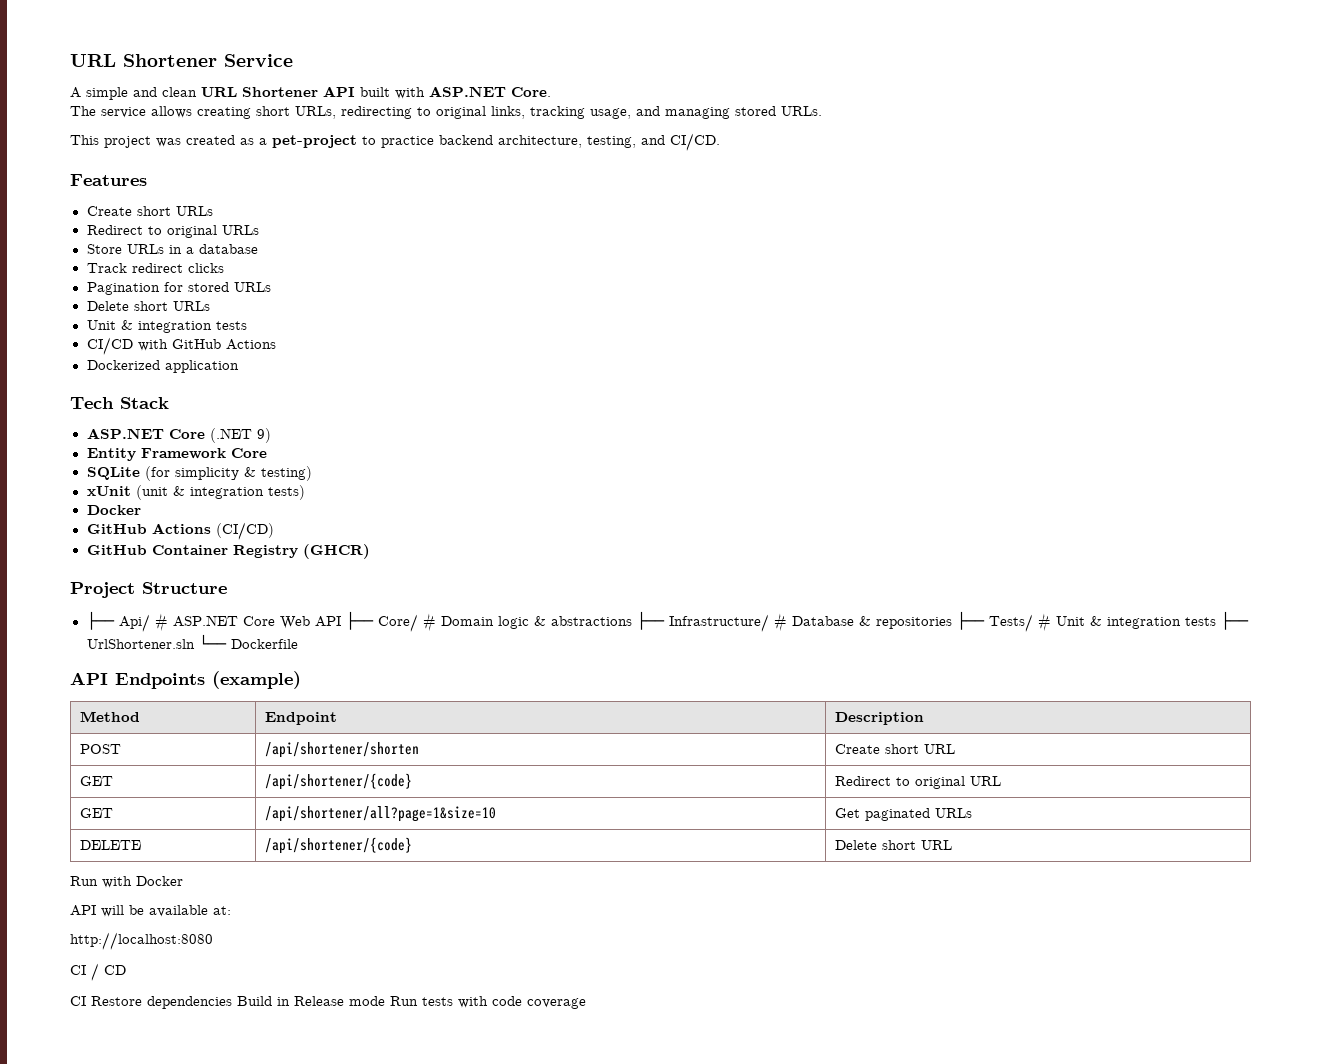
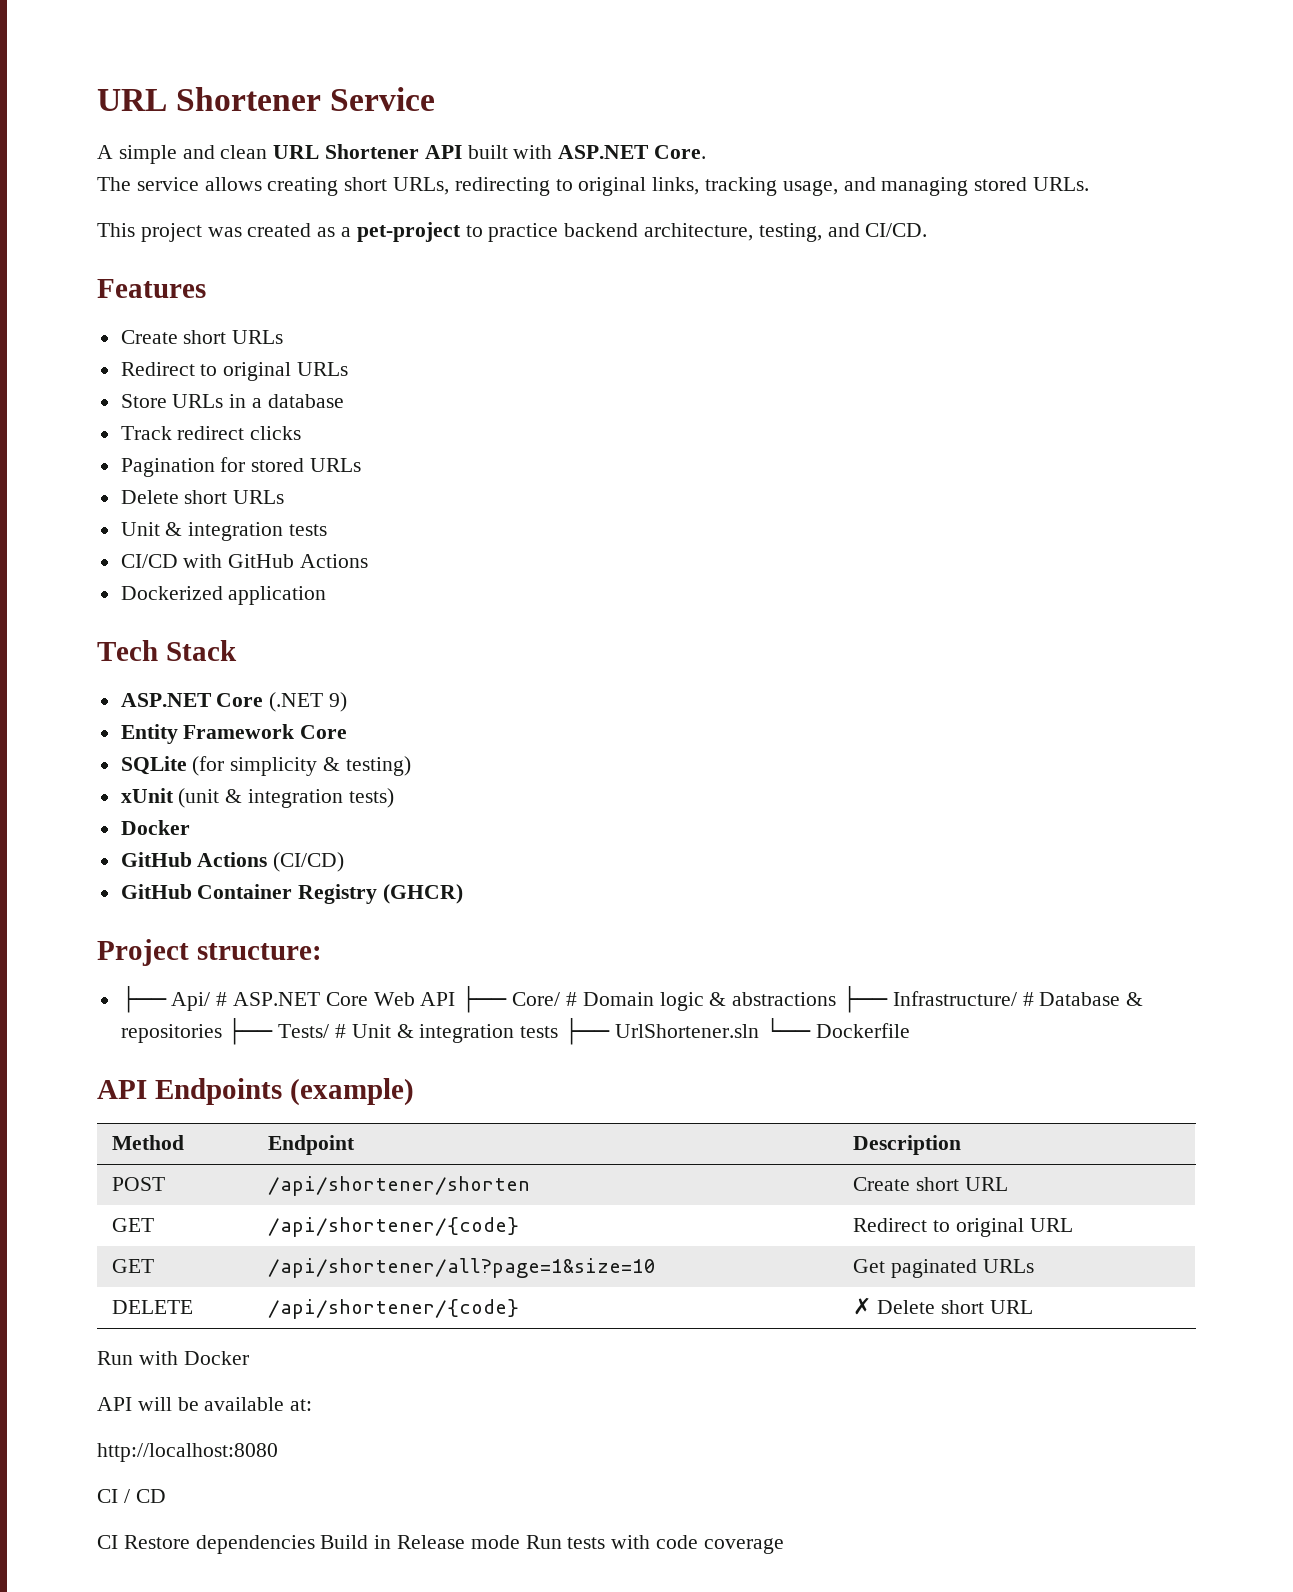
[142,582,227,594] Structure -> [196,943,322,960] structure:
(413, 845) none -> [853,1297,872,1315] ✗

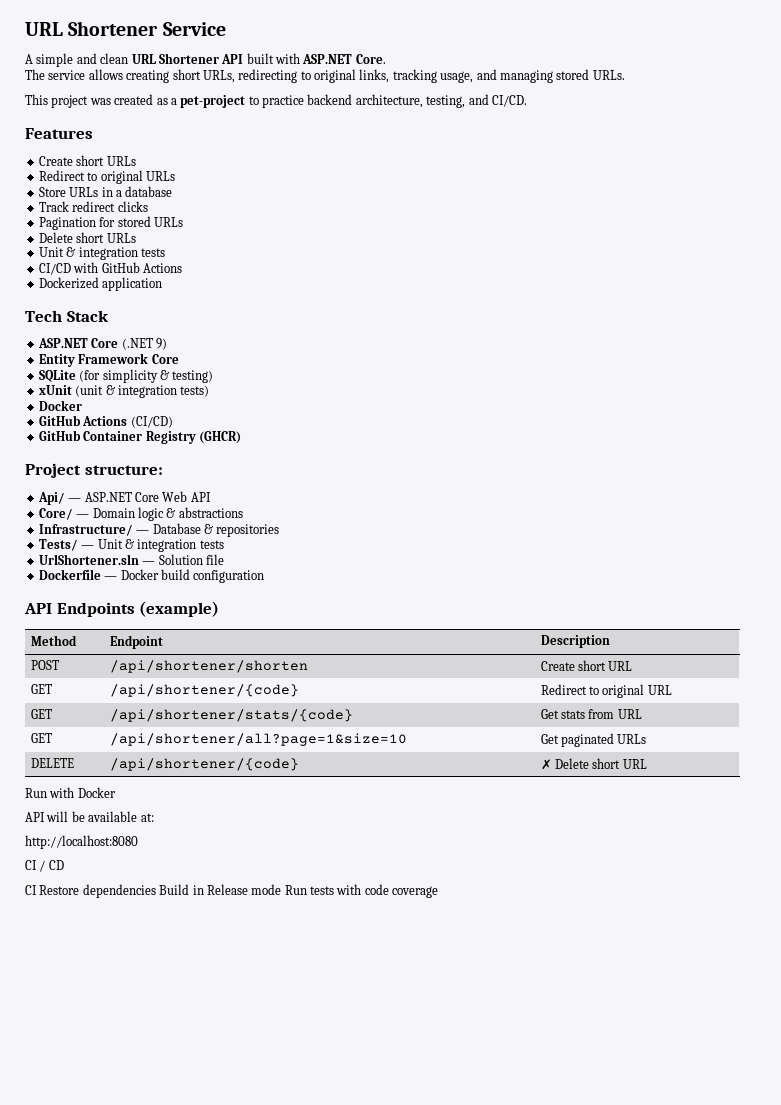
[120,986,228,1013] ├── Api/ # -> [37,492,82,505] Api/ —
[461,986,577,1013] ├── Core/ # -> [38,508,90,520] // Core/ —
[841,986,1034,1013] ├── Infrastructure/ # -> [38,524,150,536] // Infrastructure/ —
[227,1018,910,1045] ├── Tests/ # Unit & integration tests ├── UrlShortener.sln └── Dockerfile -> [38,539,224,552] [38,554,224,565] [38,569,265,583] // Tests/ — Unit & integration tests // UrlShortener.sln — Solution file // Dockerfile — Docker build configuration
(1073, 1225) none -> [30,709,52,719] [109,709,353,722] [540,709,642,719] // GET | /api/shortener/stats/{code} | Get stats from URL

